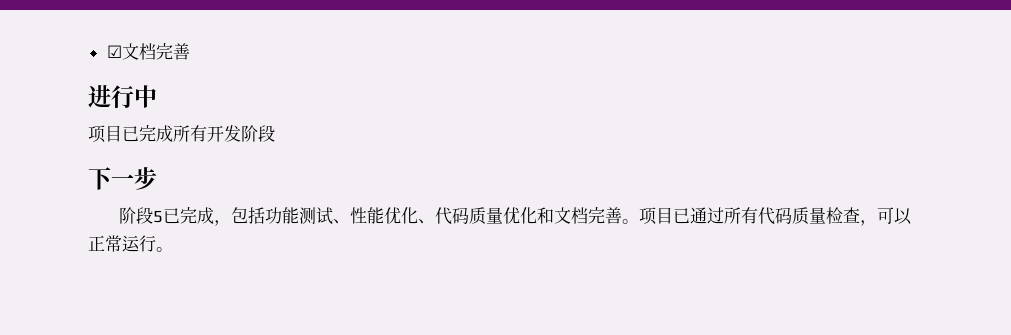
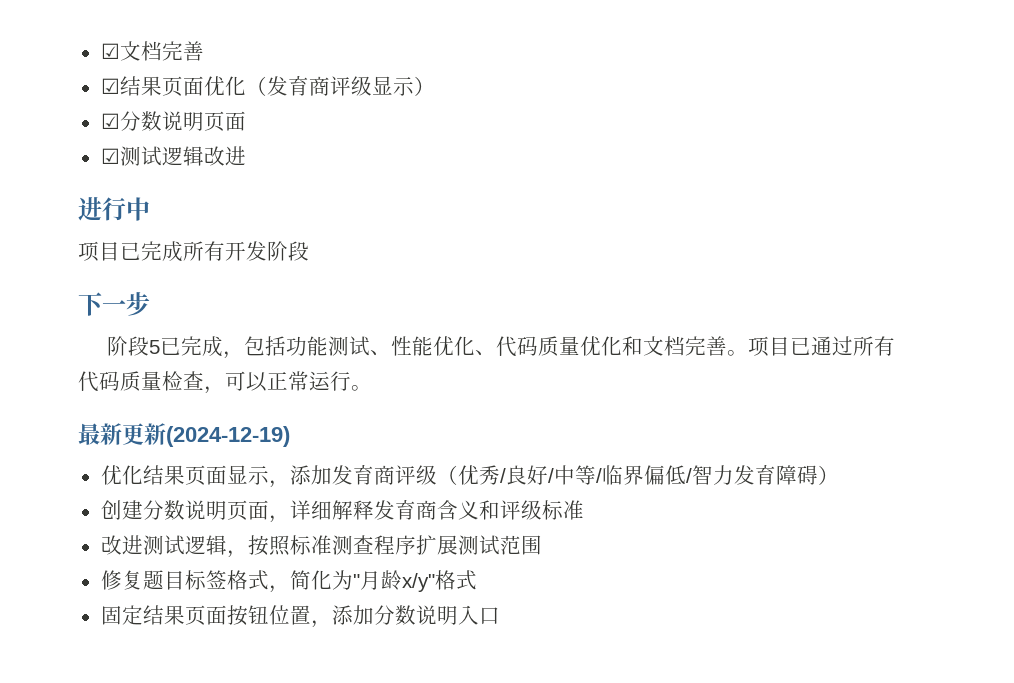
(190, 51) none -> [100,76,435,96] [100,111,246,131] [100,146,246,166] // ☑结果页面优化（发育商评级显示） // ☑分数说明页面 // ☑测试逻辑改进
(173, 249) none -> [78,423,290,447] [100,465,839,488] [100,500,584,523] [100,535,542,558] [100,570,477,593] [100,605,500,628] // 最新更新(2024-12-19) // 优化结果页面显示，添加发育商评级（优秀/良好/中等/临界偏低/智力发育障碍） // 创建分数说明页面，详细解释发育商含义和评级标准 // 改进测试逻辑，按照标准测查程序扩展测试范围 // 修复题目标签格式，简化为"月龄x/y"格式 // 固定结果页面按钮位置，添加分数说明入口

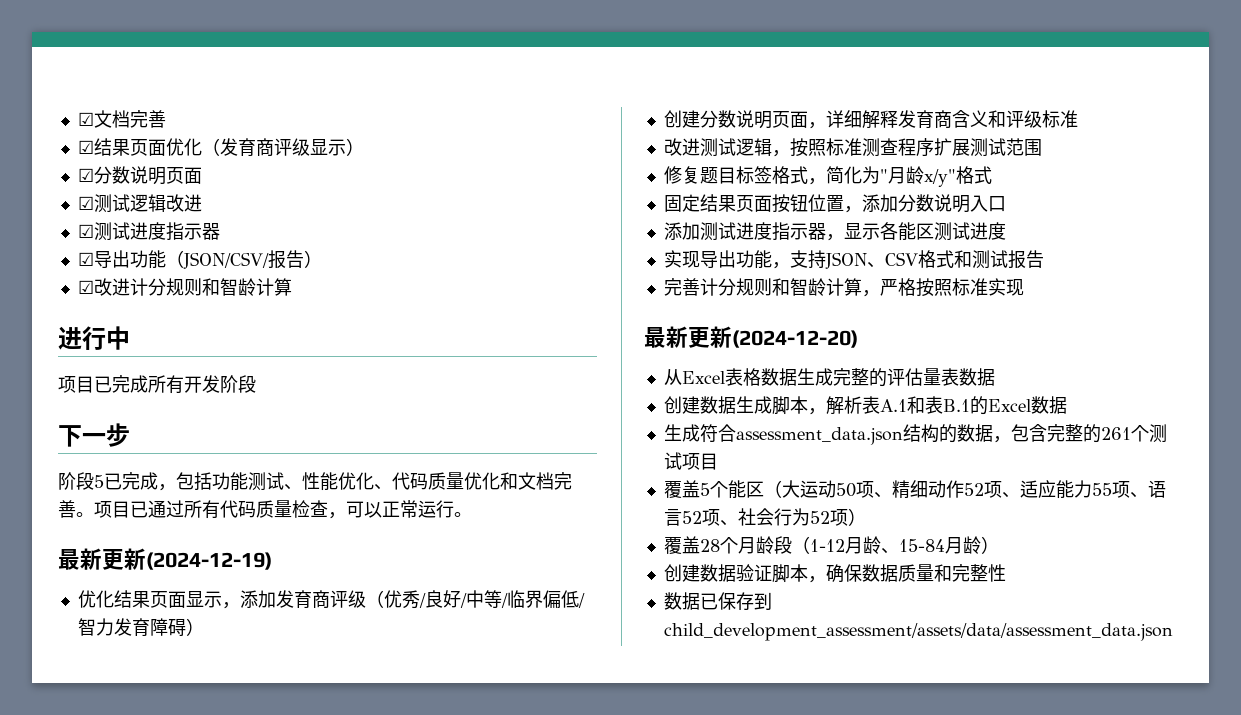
(246, 156) none -> [77,222,220,241] [77,250,322,269] [77,278,292,296] // ☑测试进度指示器 // ☑导出功能（JSON/CSV/报告） // ☑改进计分规则和智龄计算
(500, 616) none -> [663,222,1006,241] [663,250,1044,269] [663,278,1024,297] [644,326,858,348] [663,368,995,387] [663,396,1067,415] [663,424,1167,445] [663,452,718,470] [663,480,1166,499] [663,508,866,526] [663,536,999,554] [663,564,1006,583] [663,592,772,610] [663,623,1173,641] // 添加测试进度指示器，显示各能区测试进度 // 实现导出功能，支持JSON、CSV格式和测试报告 // 完善计分规则和智龄计算，严格按照标准实现 // 最新更新(2024-12-20) // 从Excel表格数据生成完整的评估量表数据 // 创建数据生成脚本，解析表A.1和表B.1的Excel数据 // 生成符合assessment_data.json结构的数据，包含完整的261个测试项目 // 覆盖5个能区（大运动50项、精细动作52项、适应能力55项、语言52项、社会行为52项） // 覆盖28个月龄段（1-12月龄、15-84月龄） // 创建数据验证脚本，确保数据质量和完整性 // 数据已保存到child_development_assessment/assets/data/assessment_data.json

